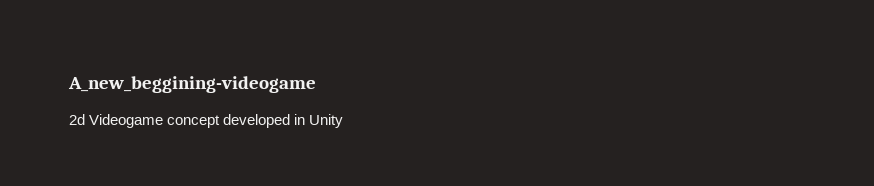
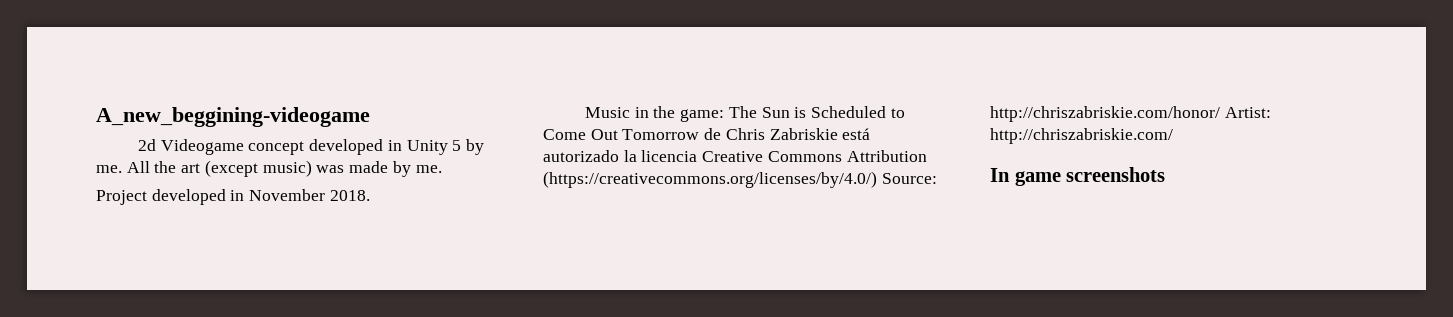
(344, 121) none -> [452,139,485,155] [96,160,442,177] [96,189,370,205] [584,106,905,122] [543,128,871,140] [543,150,927,162] [543,171,937,188] [990,106,1271,122] [990,128,1173,144] [990,167,1166,186] 5 by me. All the art (except music) was made by me. // Project developed in November 2018. // Music in the game: The Sun is Scheduled to Come Out Tomorrow de Chris Zabriskie está autorizado la licencia Creative Commons Attribution (https://creativecommons.org/licenses/by/4.0/) Source: http://chriszabriskie.com/honor/ Artist: http://chriszabriskie.com/ // In game screenshots

